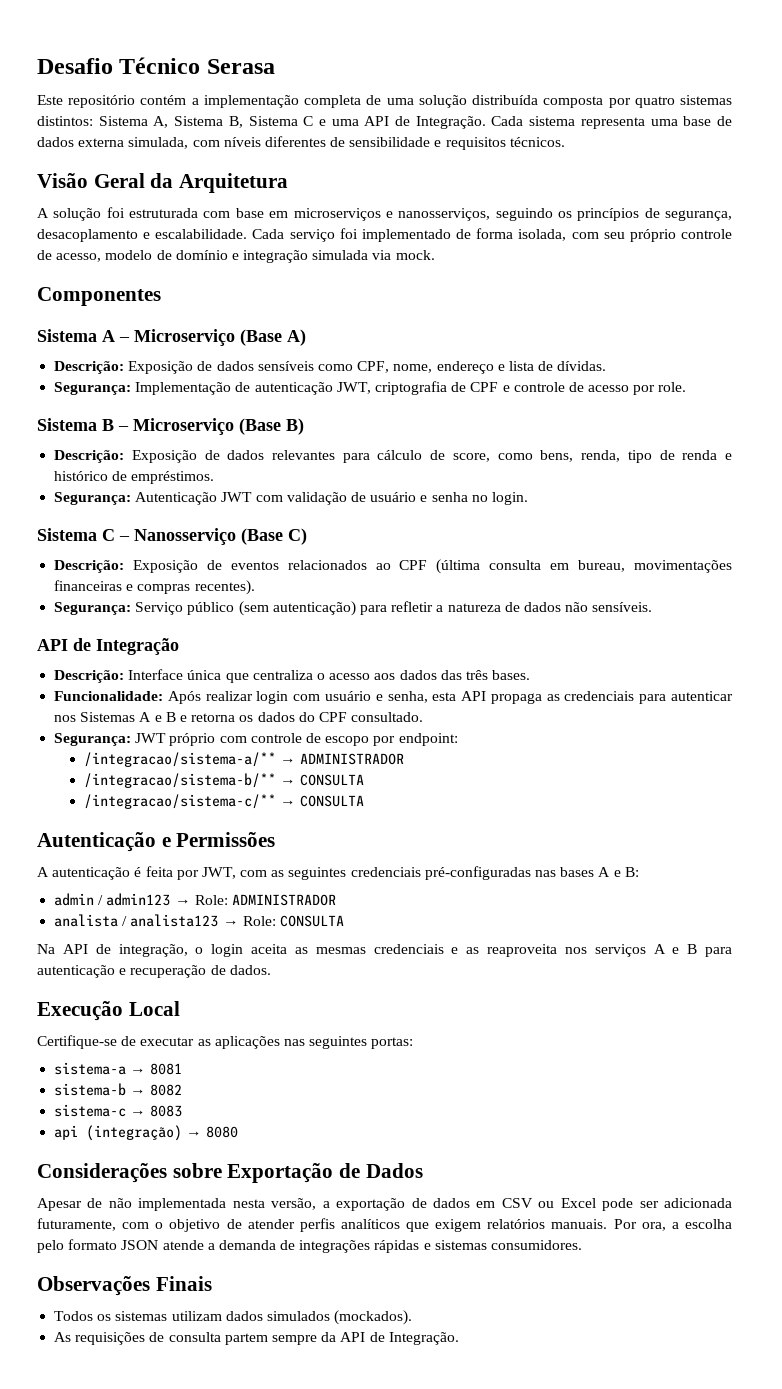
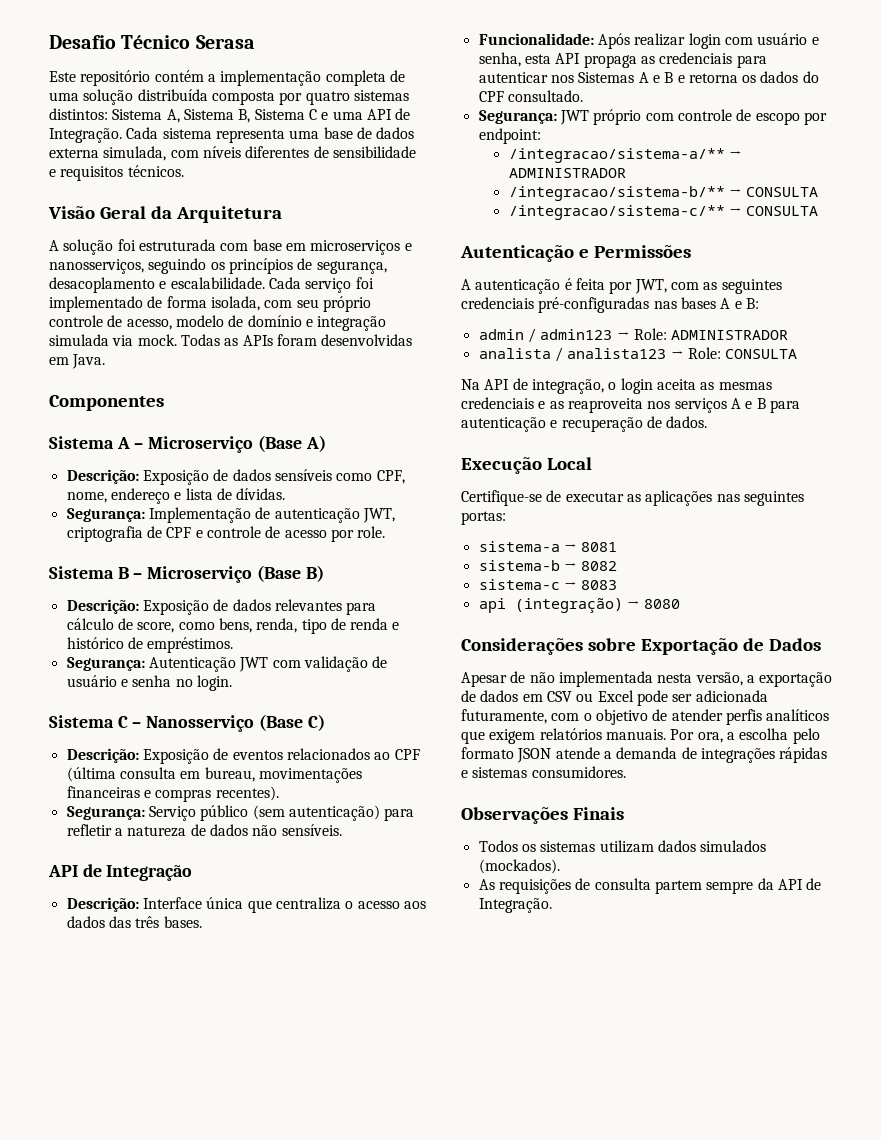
(435, 255) none -> [180,334,413,346] [49,354,106,369] Todas as APIs foram desenvolvidas em Java.

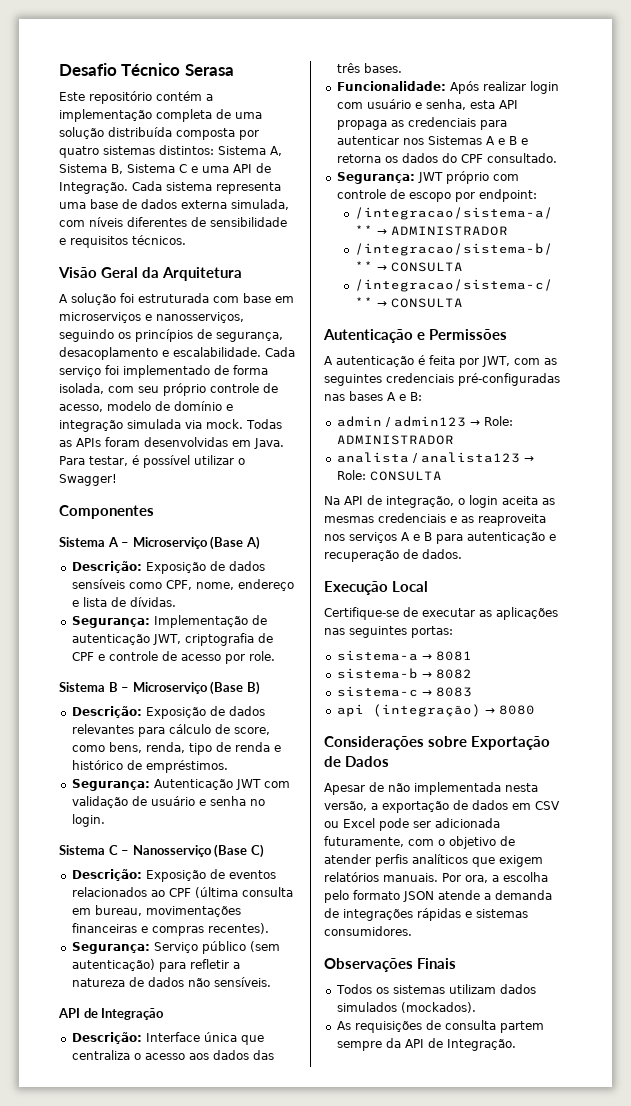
(106, 361) none -> [59,455,245,468] [59,474,117,486] Para testar, é possível utilizar o Swagger!

